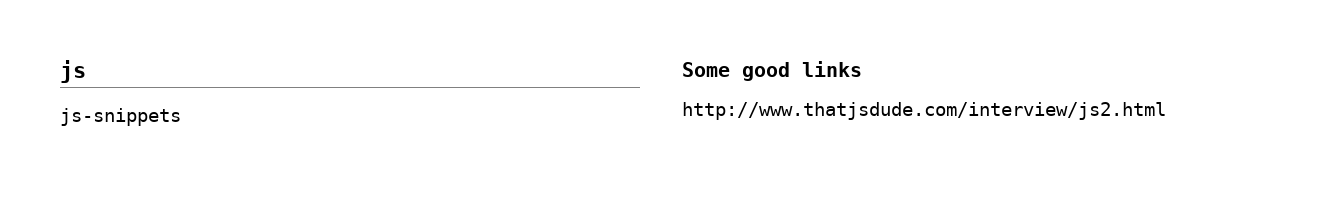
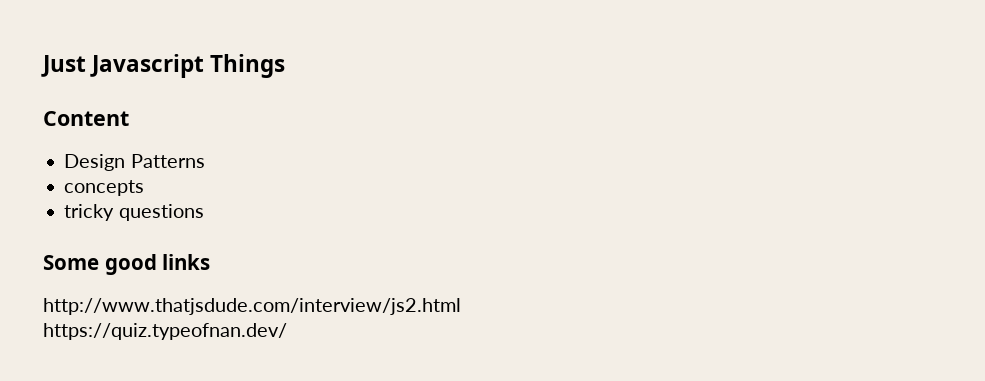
[60,60,86,83] [60,108,181,126] js // js-snippets -> [41,54,286,78] [43,111,129,126] [64,154,205,171] [64,180,145,196] [64,204,204,221] Just Javascript Things // Content // Design Patterns // concepts // tricky questions
(1166, 111) none -> [43,323,287,340] // https://quiz.typeofnan.dev/

